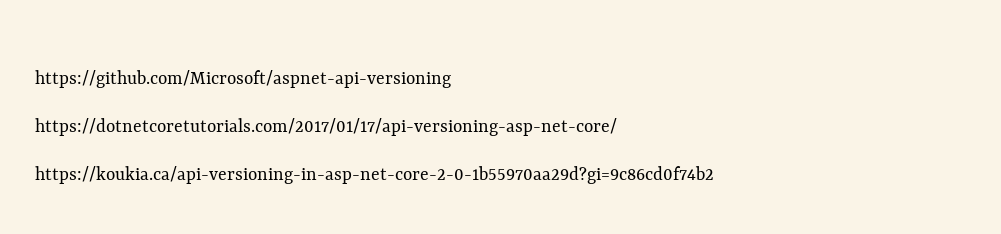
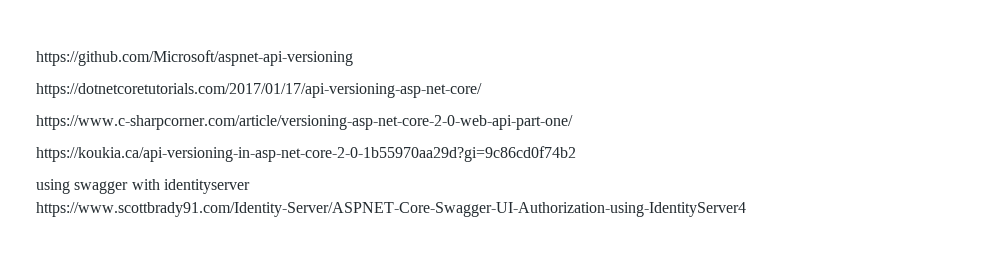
(617, 127) none -> [36,115,573,130] // https://www.c-sharpcorner.com/article/versioning-asp-net-core-2-0-web-api-part-one/
(714, 175) none -> [36,179,250,194] [36,202,746,217] // using swagger with identityserver https://www.scottbrady91.com/Identity-Server/ASPNET-Core-Swagger-UI-Authorization-using-IdentityServer4

